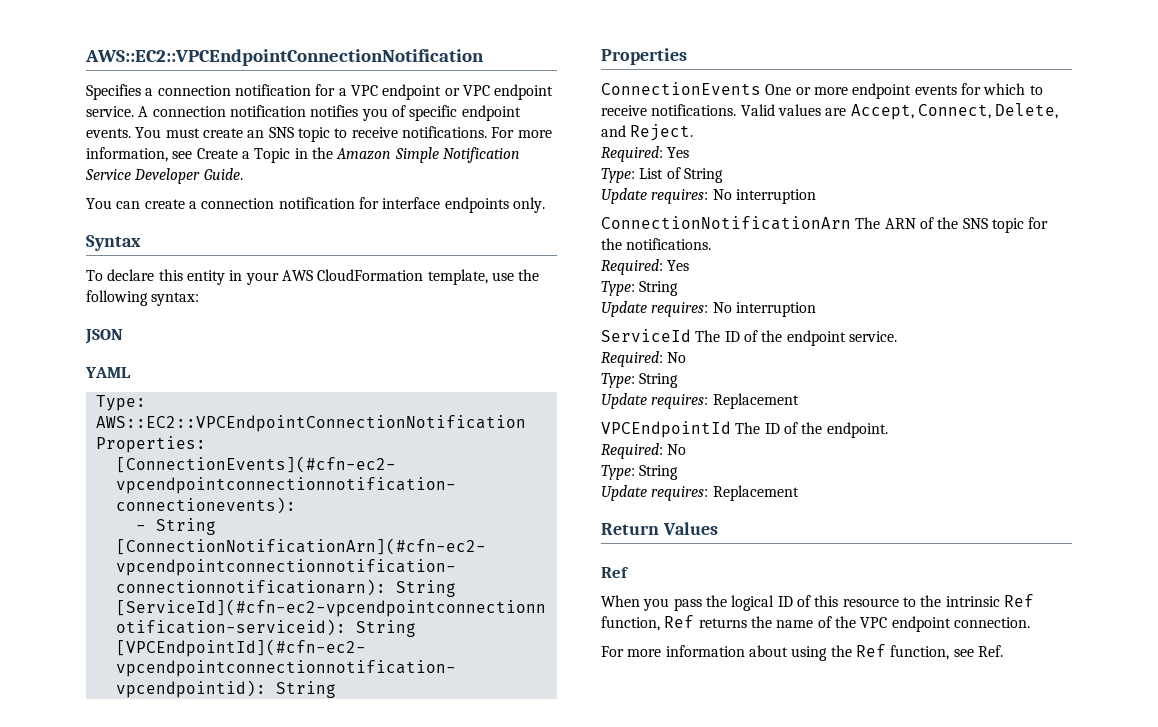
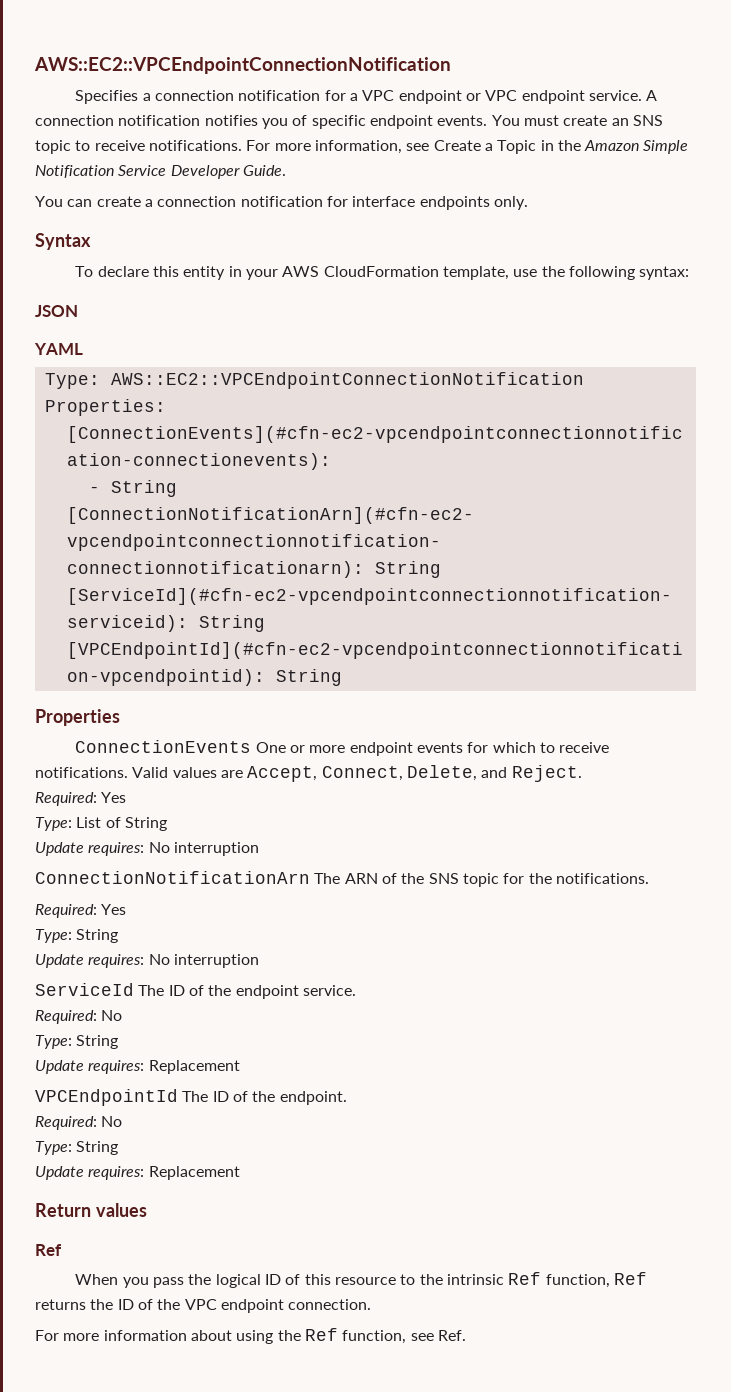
[662,522,718,535] Values -> [95,1203,147,1217] values
[776,620,814,628] name -> [117,1299,134,1310] ID

